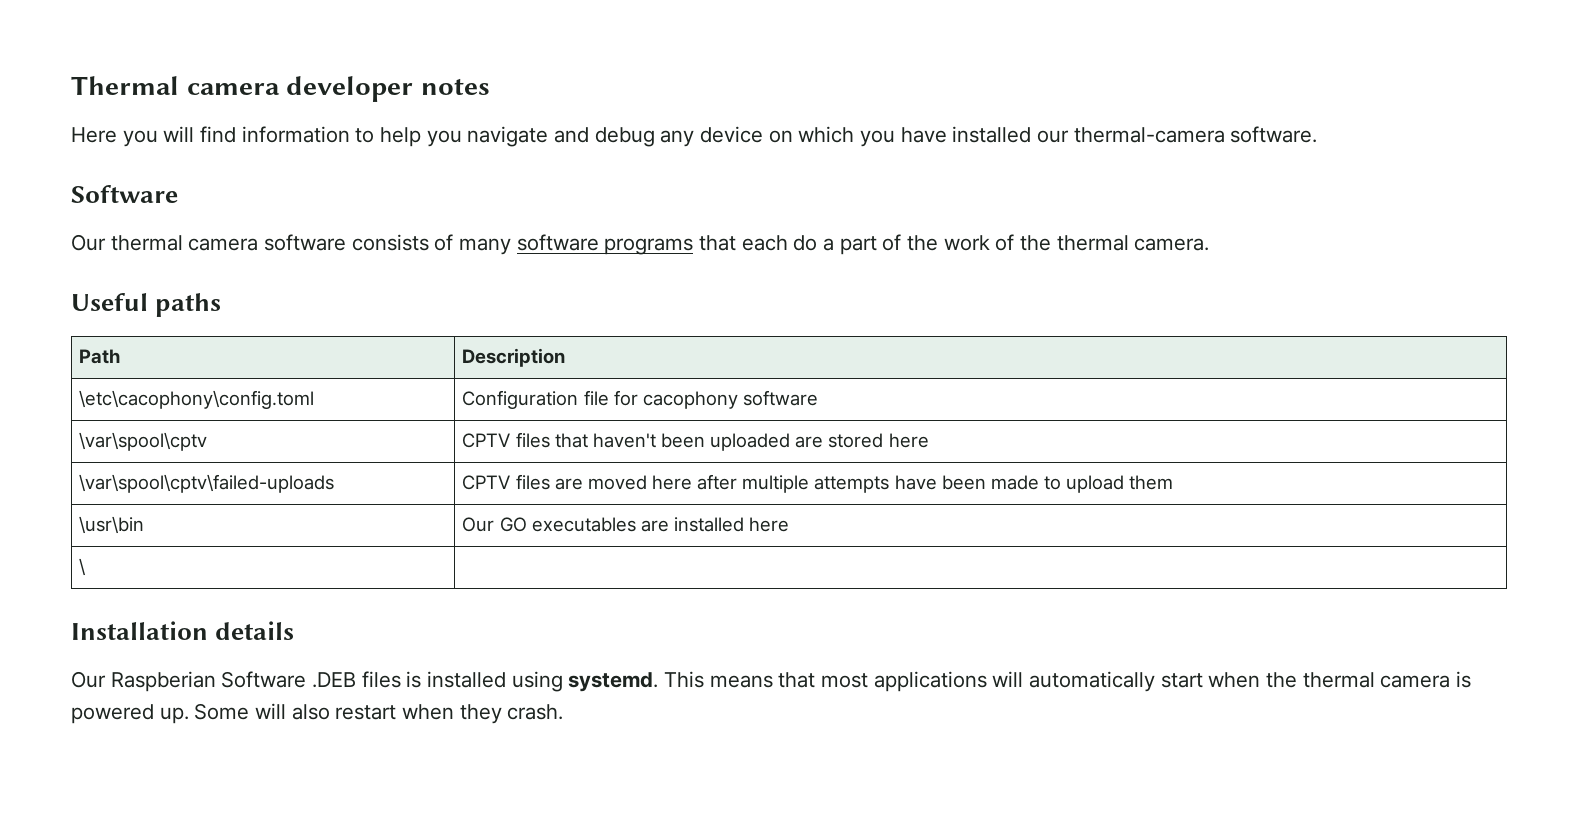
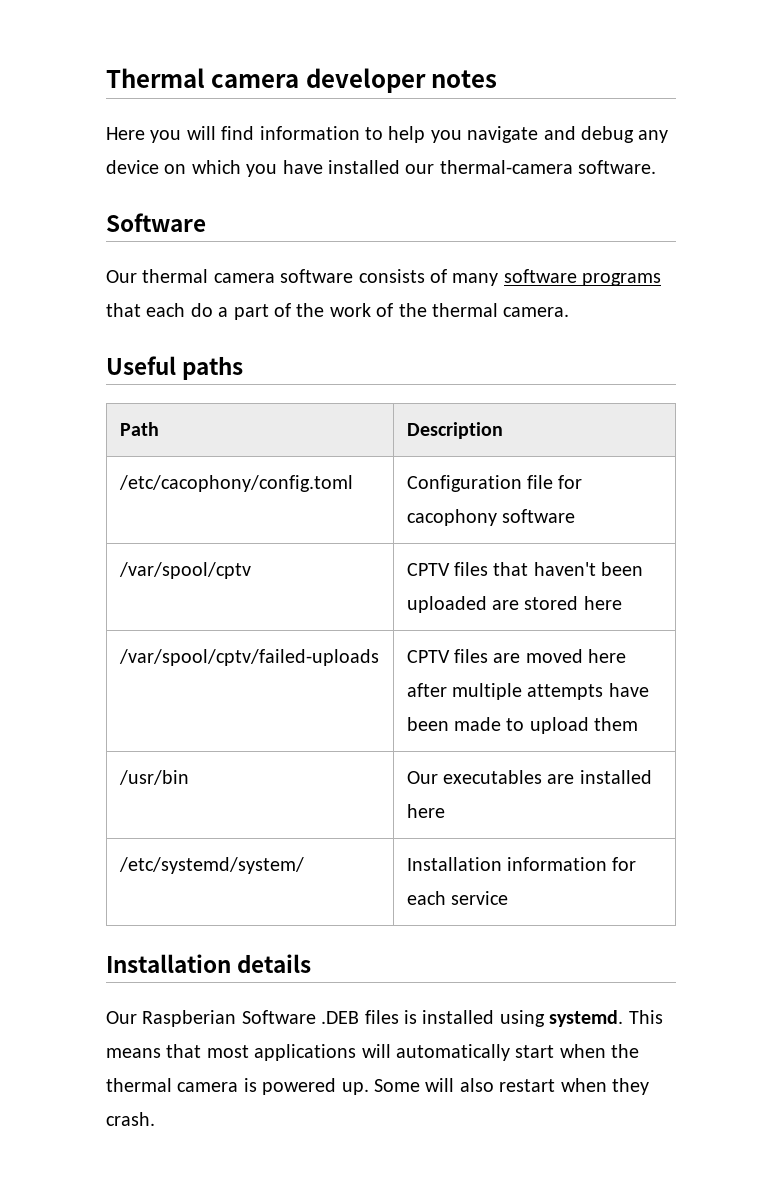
[79,390,315,409] \etc\cacophony\config.toml -> [118,475,353,492] /etc/cacophony/config.toml
[79,432,208,451] \var\spool\cptv -> [118,562,251,579] /var/spool/cptv
[79,474,335,493] \var\spool\cptv\failed-uploads -> [118,649,379,666] /var/spool/cptv/failed-uploads
[79,516,145,534] [462,517,527,532] \usr\bin | Our GO -> [118,770,189,785] [406,771,438,784] /usr/bin | Our
[79,558,87,576] \ | -> [118,857,304,874] [406,857,637,871] [406,891,508,905] /etc/systemd/system/ | Installation information for each service

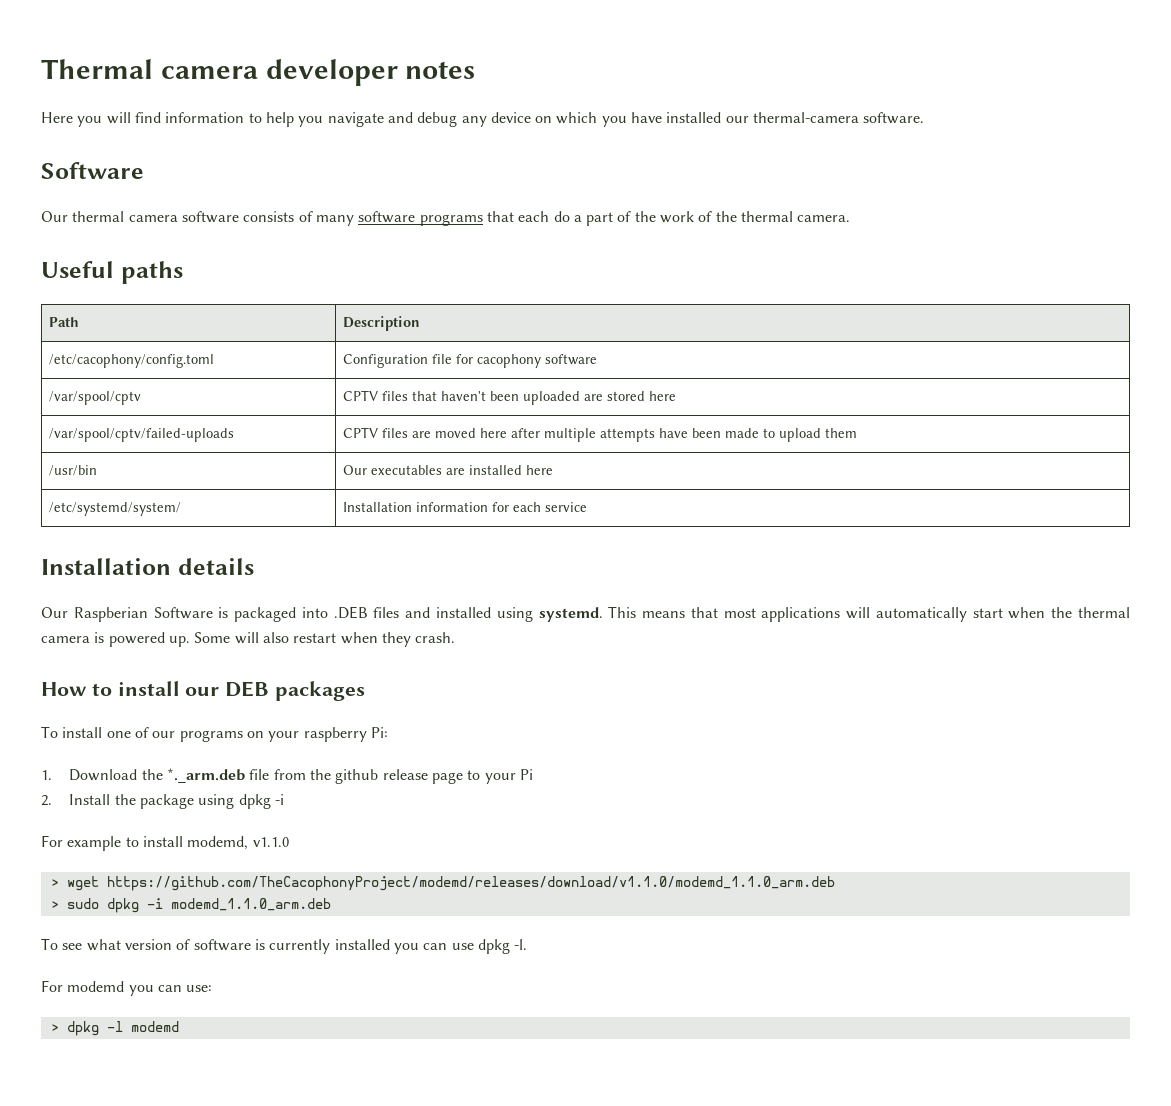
(316, 1017) none -> [218,607,328,622] is packaged into
[404,1010,417,1024] is -> [405,607,431,618] and
(155, 1119) none -> [41,681,366,701] [41,726,388,742] [41,768,533,784] [41,794,285,809] [41,835,289,851] [50,876,835,891] [50,898,331,913] [41,938,528,954] [41,980,213,996] [50,1021,179,1036] // How to install our DEB packages // To install one of our programs on your raspberry Pi: // 1. Download the *._arm.deb file from the github release page to your Pi // 2. Install the package using dpkg -i // For example to install modemd, v1.1.0 // > wget https://github.com/TheCacophonyProject/modemd/releases/download/v1.1.0/modemd_1.1.0_arm.deb // > sudo dpkg -i modemd_1.1.0_arm.deb // To see what version of software is currently installed you can use dpkg -l. // For modemd you can use: // > dpkg -l modemd

